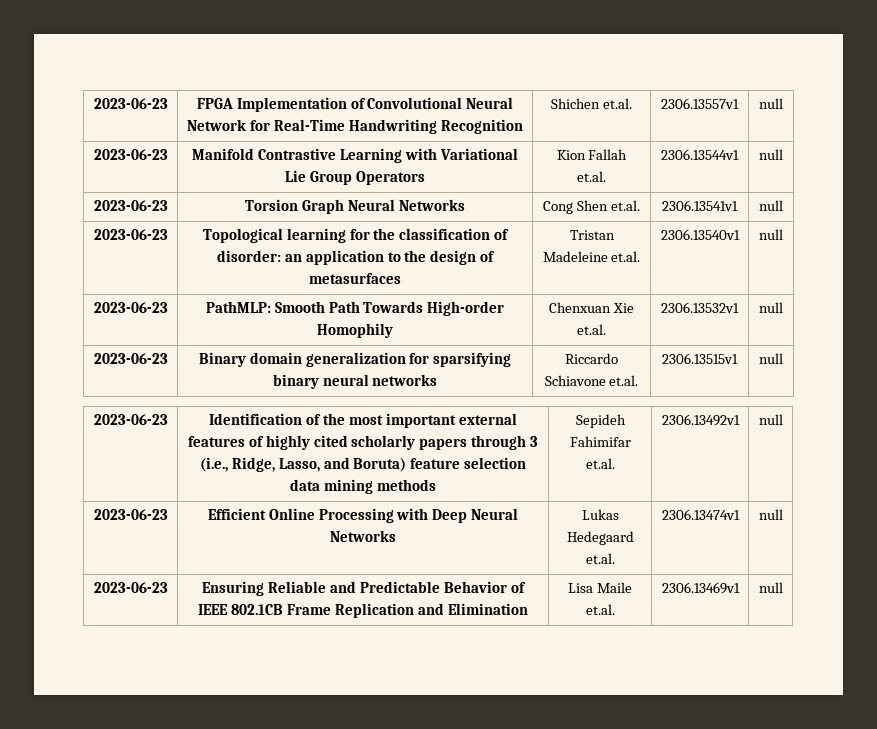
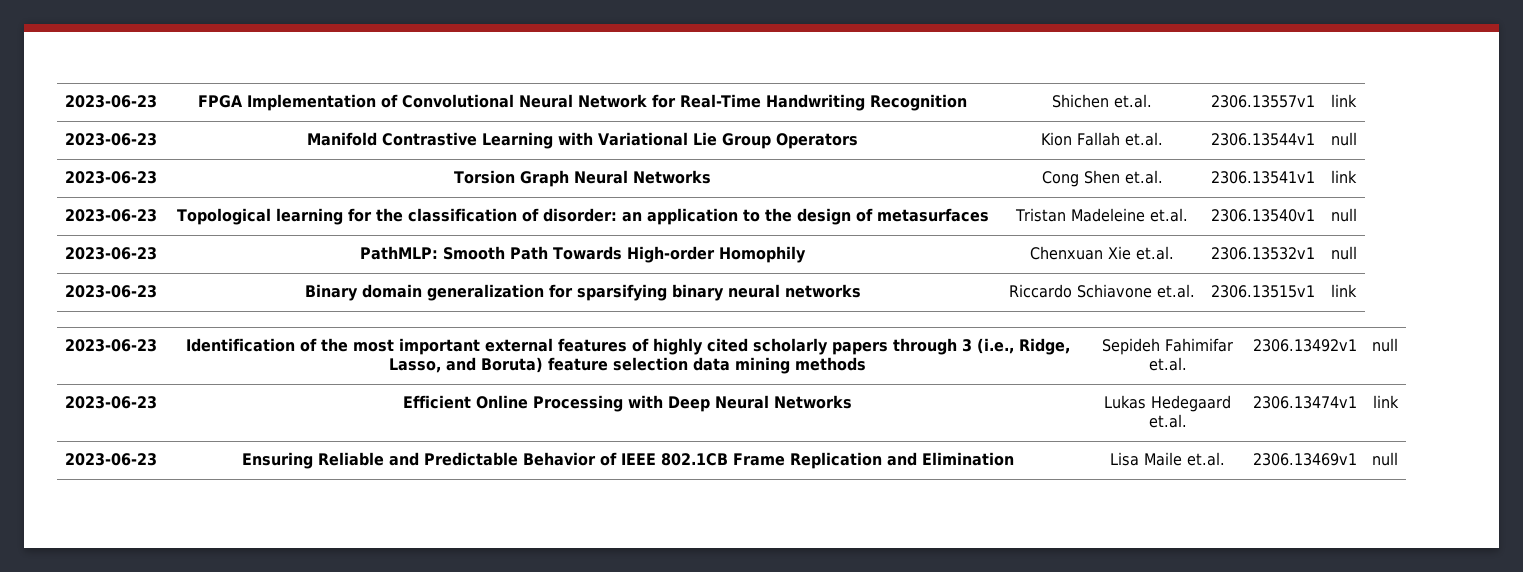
[759,98,783,109] null -> [1331,94,1357,107] link
[759,200,783,211] null -> [1331,170,1357,183] link
[759,353,783,364] null -> [1331,284,1357,297] link
[758,509,783,520] null -> [1372,395,1399,408] link

